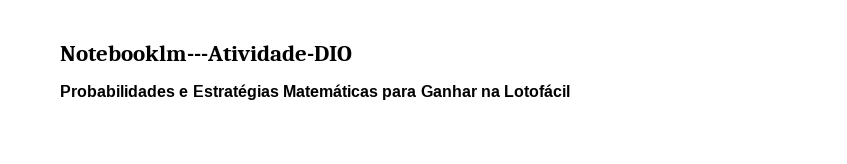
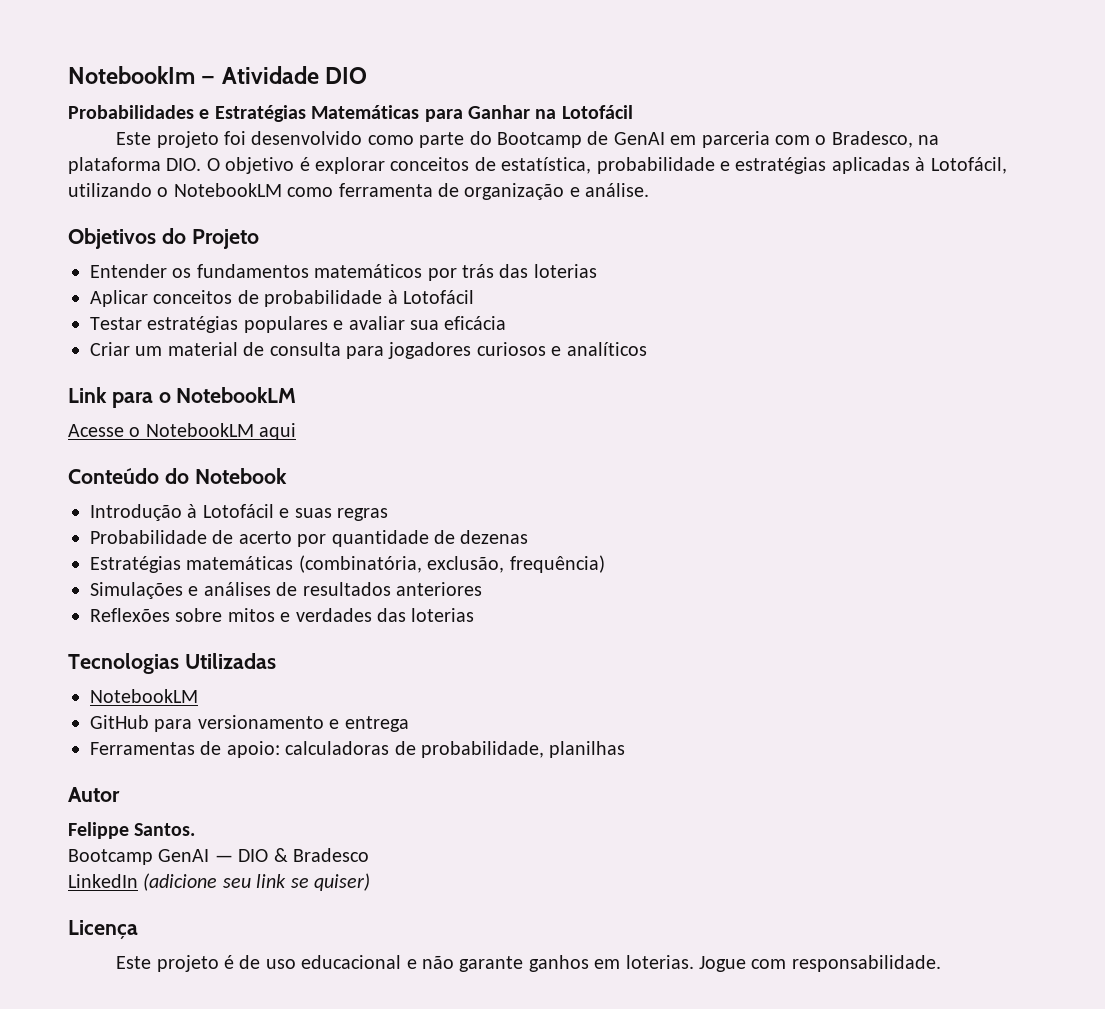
[60,45,352,61] Notebooklm---Atividade-DIO -> [68,66,368,84] NotebookIm — Atividade DIO
(571, 90) none -> [116,131,940,148] [68,157,1007,174] [68,183,650,200] [68,228,259,249] [90,264,597,281] [90,290,474,307] [90,316,507,333] [90,342,647,359] [68,387,297,408] [68,423,297,440] [68,468,287,484] [90,504,388,521] [90,530,529,547] [90,555,605,573] [90,582,482,599] [90,608,475,622] [68,653,276,674] [90,689,198,703] [90,715,409,732] [90,741,626,758] [68,787,120,802] [68,822,196,839] [68,848,369,865] [68,873,370,891] [68,920,138,939] [116,955,941,972] // Este projeto foi desenvolvido como parte do Bootcamp de GenAI em parceria com o Bradesco, na plataforma DIO. O objetivo é explorar conceitos de estatística, probabilidade e estratégias aplicadas à Lotofácil, utilizando o NotebookLM como ferramenta de organização e análise. // Objetivos do Projeto // Entender os fundamentos matemáticos por trás das loterias // Aplicar conceitos de probabilidade à Lotofácil // Testar estratégias populares e avaliar sua eficácia // Criar um material de consulta para jogadores curiosos e analíticos // Link para o NotebookLM // Acesse o NotebookLM aqui // Conteúdo do Notebook // Introdução à Lotofácil e suas regras // Probabilidade de acerto por quantidade de dezenas // Estratégias matemáticas (combinatória, exclusão, frequência) // Simulações e análises de resultados anteriores // Reflexões sobre mitos e verdades das loterias // Tecnologias Utilizadas // NotebookLM // GitHub para versionamento e entrega // Ferramentas de apoio: calculadoras de probabilidade, planilhas // Autor // Felippe Santos. // Bootcamp GenAI — DIO & Bradesco // LinkedIn (adicione seu link se quiser) // Licença // Este projeto é de uso educacional e não garante ganhos em loterias. Jogue com responsabilidade.

